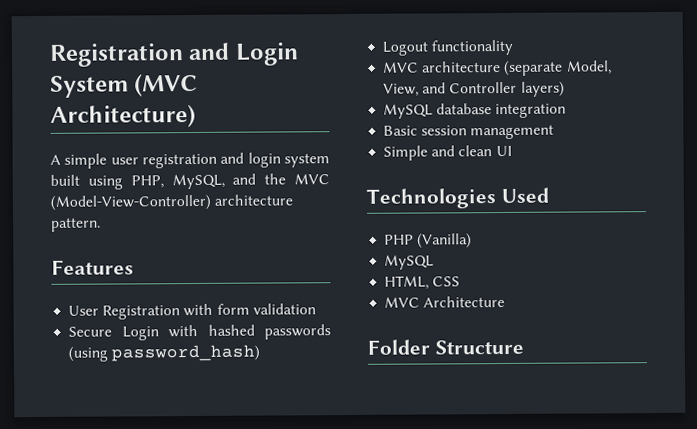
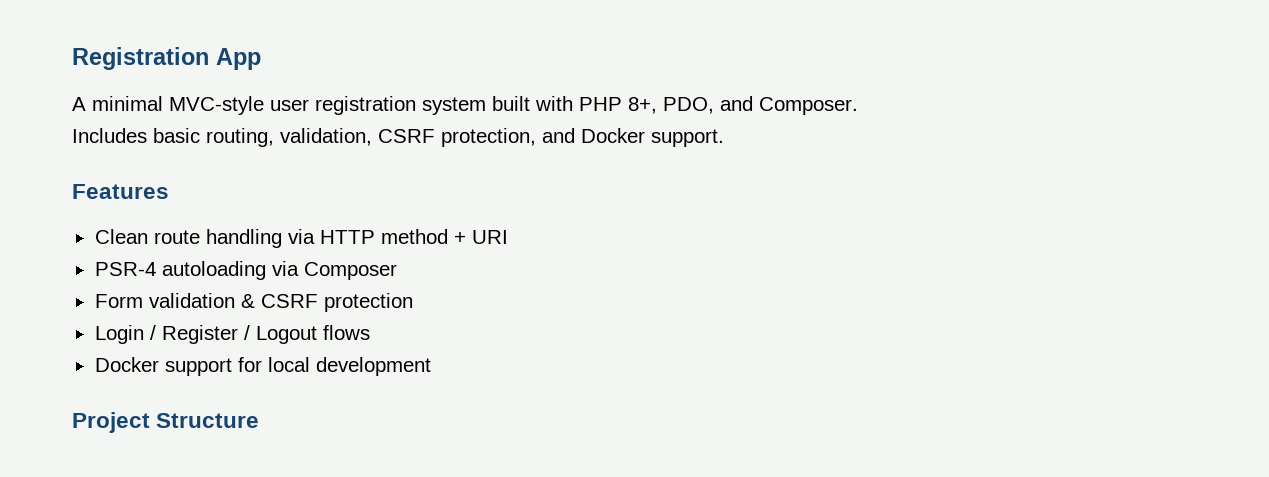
[49,42,299,67] [50,73,199,98] [50,104,196,128] [50,152,330,169] [50,173,330,190] [50,194,294,211] [51,217,101,232] [51,259,134,275] [68,303,316,320] [68,324,331,341] [68,344,261,362] [382,39,514,56] [383,60,612,76] [383,81,565,97] [383,103,567,119] [383,124,555,140] [383,145,513,161] [366,187,549,209] [384,233,473,249] [384,254,435,270] [384,275,461,290] [384,295,506,308] [367,339,430,355] Registration and Login System (MVC Architecture) // A simple user registration and login system built using PHP, MySQL, and the MVC (Model-View-Controller) architecture pattern. // Features // User Registration with form validation // Secure Login with hashed passwords (using password_hash) // Logout functionality // MVC architecture (separate Model, View, and Controller layers) // MySQL database integration // Basic session management // Simple and clean UI // Technologies Used // PHP (Vanilla) // MySQL // HTML, CSS // MVC Architecture // Folder -> [72,47,261,70] [72,96,858,115] [72,128,724,147] [72,184,169,199] [94,229,508,248] [94,261,397,280] [94,293,413,312] [94,325,370,344] [94,357,431,376] [72,412,150,433] Registration App // A minimal MVC-style user registration system built with PHP 8+, PDO, and Composer. // Includes basic routing, validation, CSRF protection, and Docker support. // Features // Clean route handling via HTTP method + URI // PSR-4 autoloading via Composer // Form validation & CSRF protection // Login / Register / Logout flows // Docker support for local development // Project

